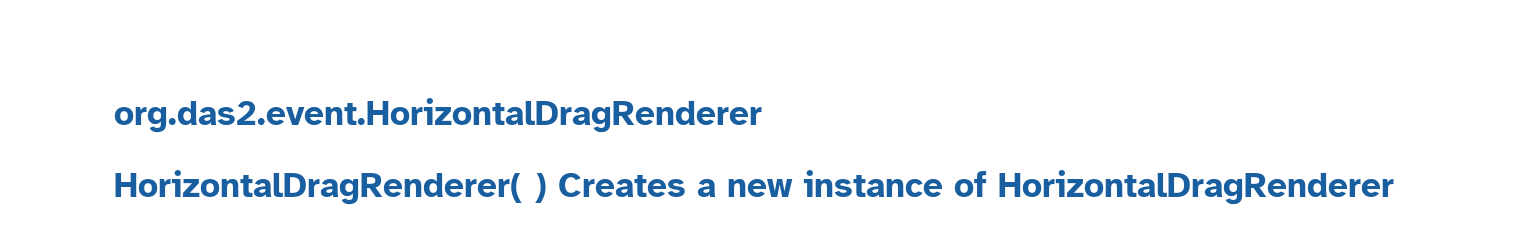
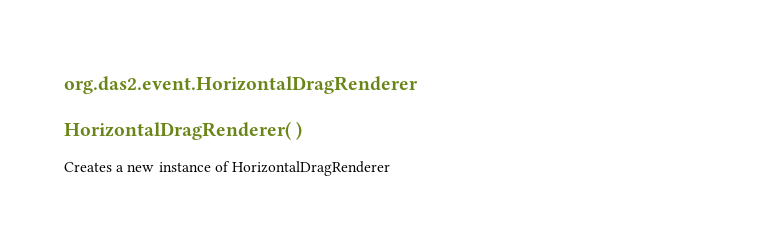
(547, 188) none -> (303, 130) //

